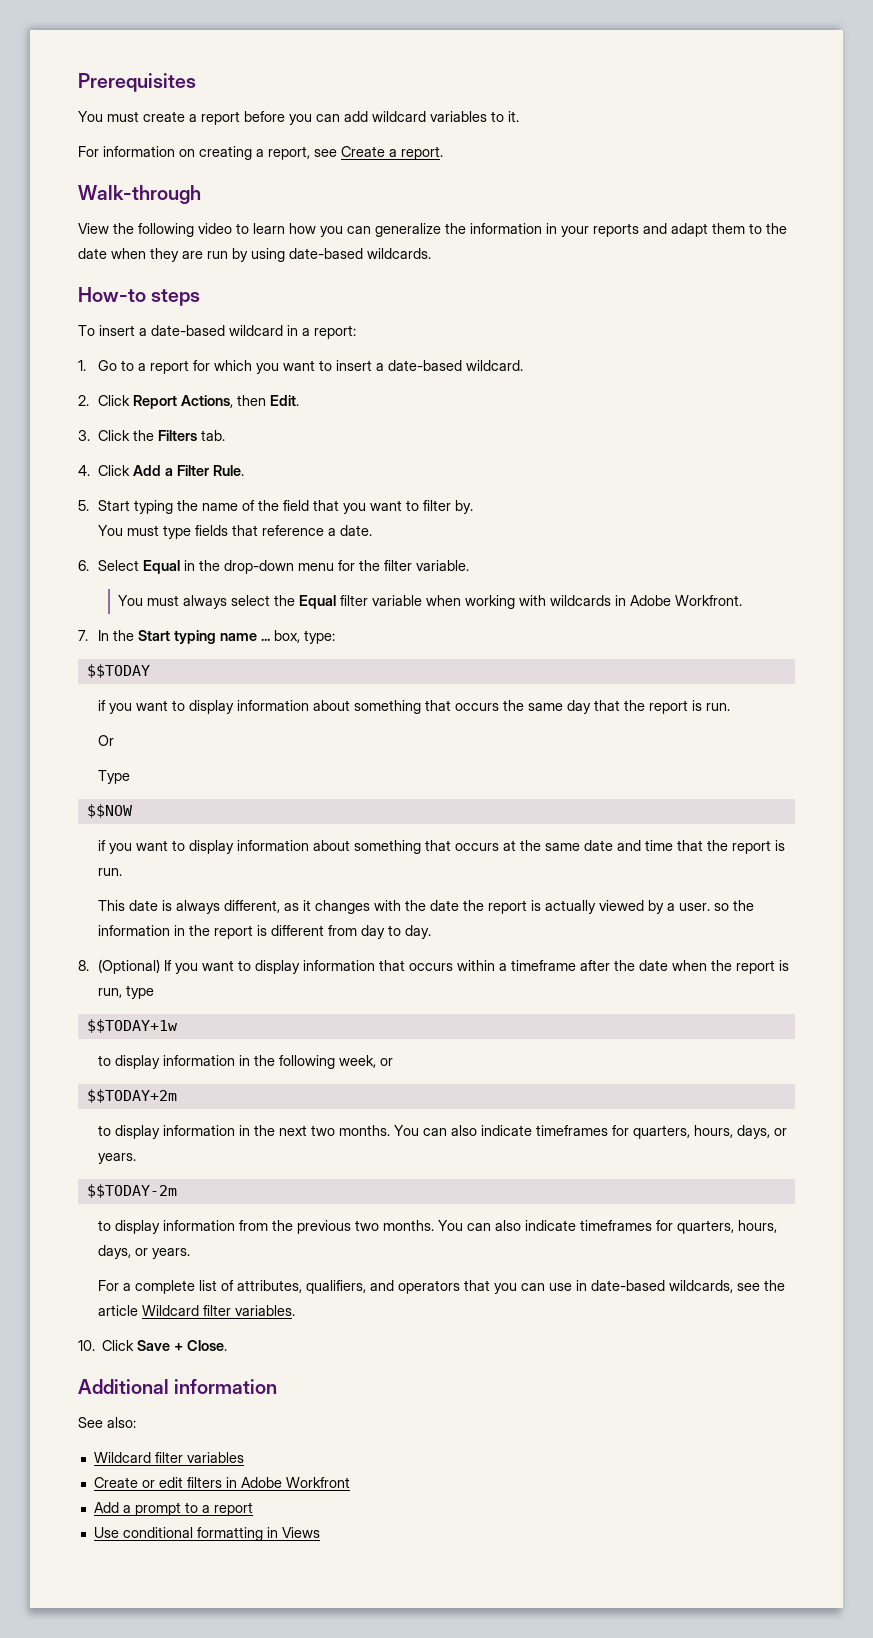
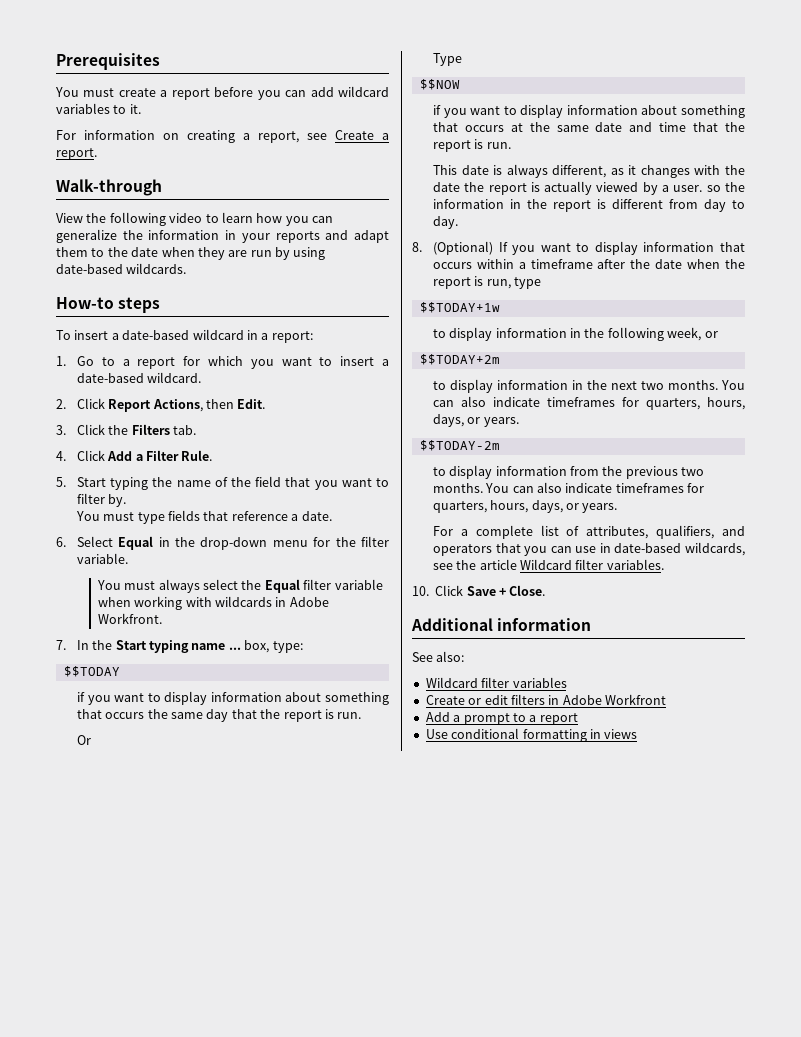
[281,1527,320,1538] Views -> [604,729,638,739] views

